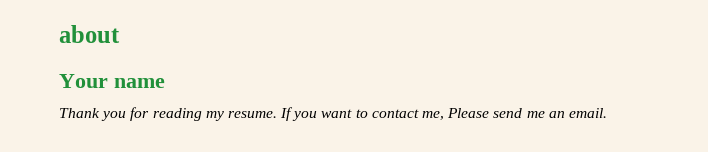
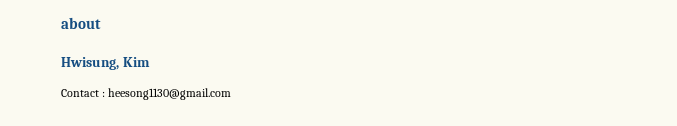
[59,74,165,88] [59,107,607,121] Your name // Thank you for reading my resume. If you want to contact me, Please send me an email. -> [61,57,150,70] [61,88,232,100] Hwisung, Kim // Contact : heesong1130@gmail.com

